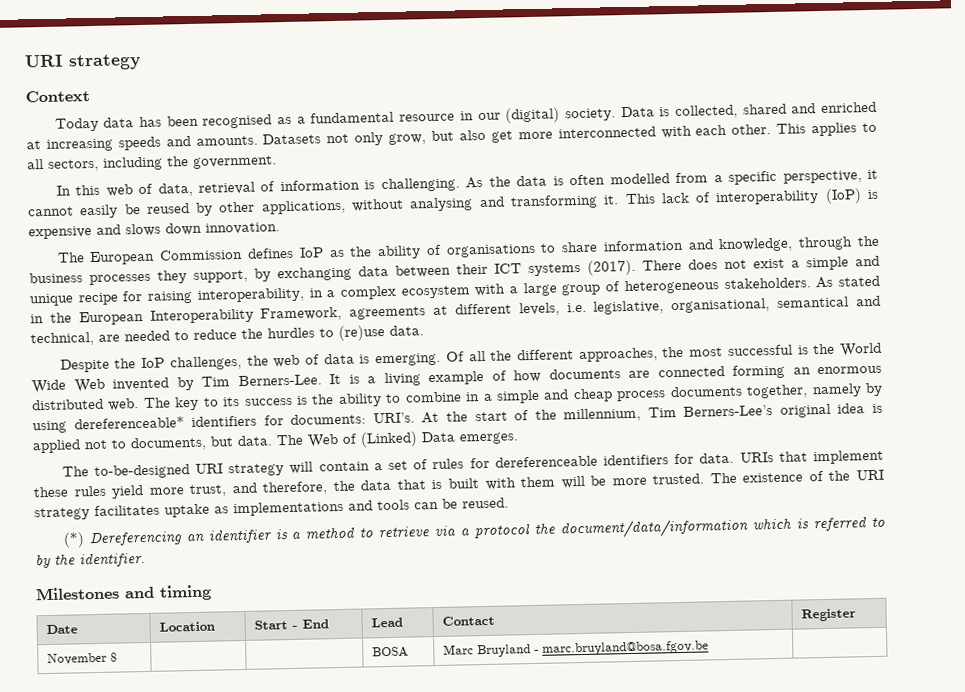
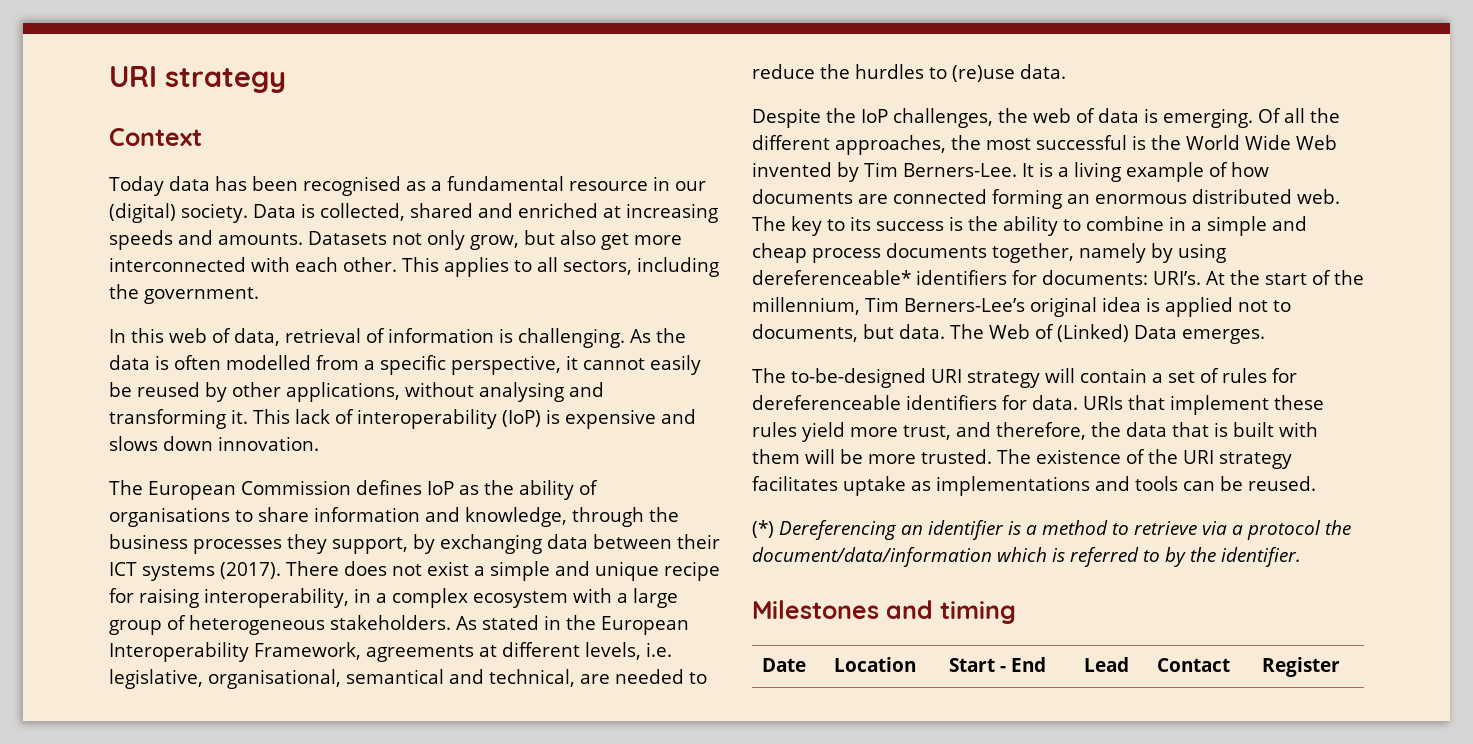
[46,652,118,666] [371,646,409,658] [442,640,709,658] // November 8 | | | BOSA | Marc Bruyland - marc.bruyland@bosa.fgov.be | -> (1340, 667) none

